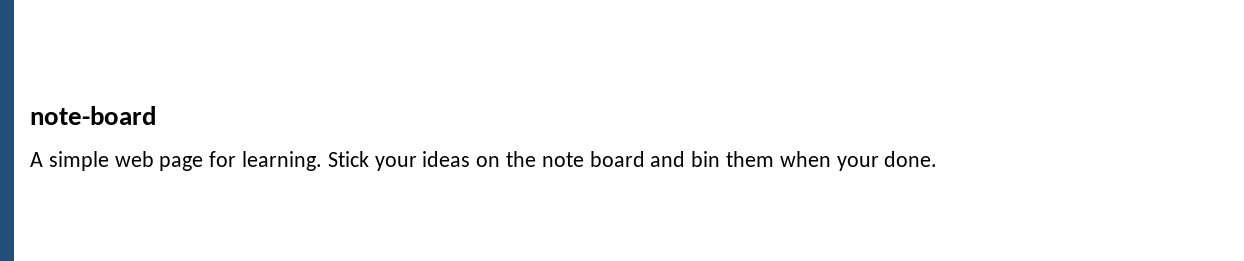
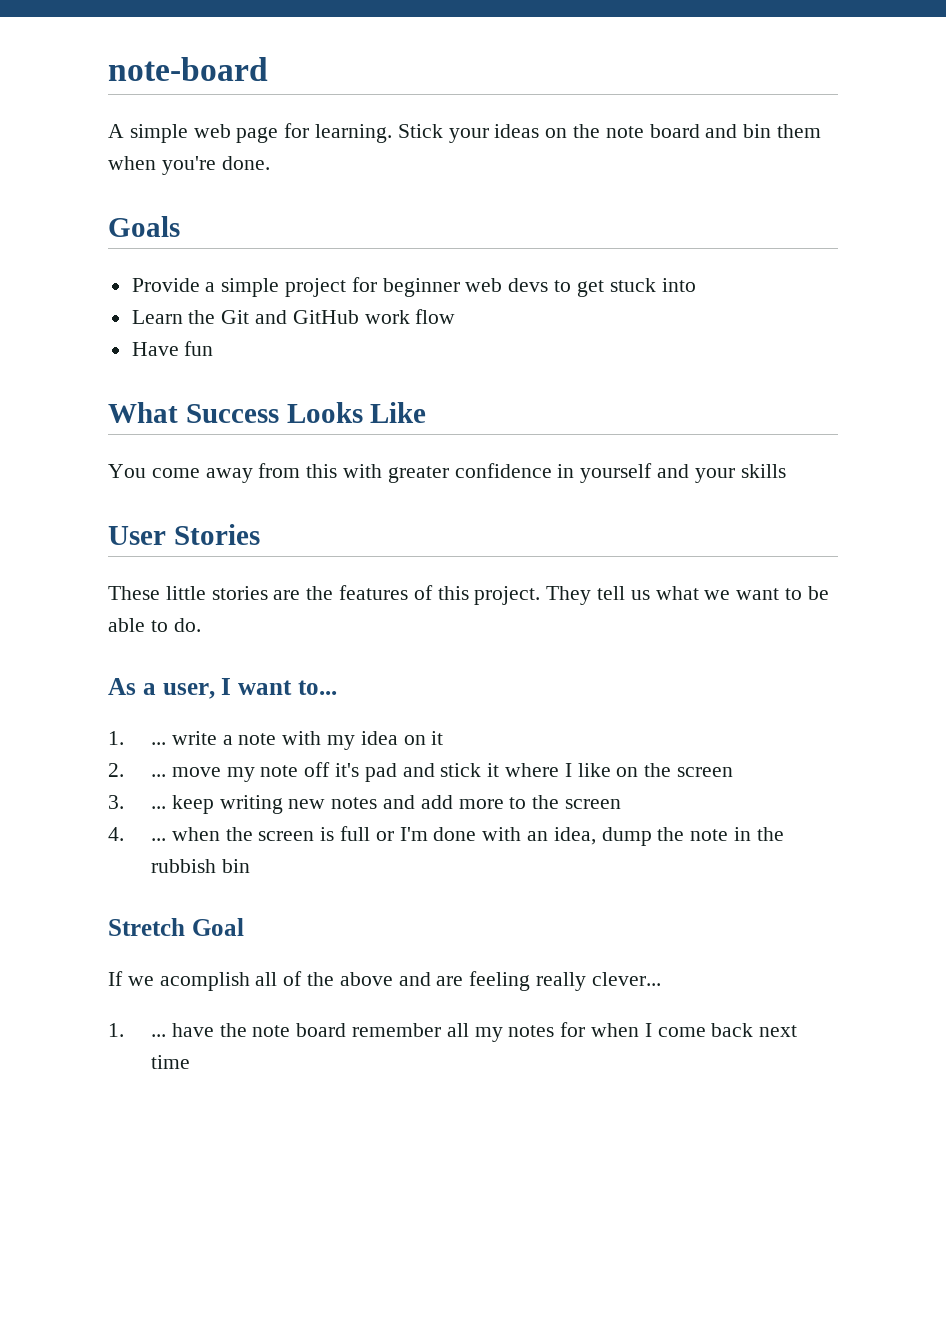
[836,151,938,171] your done. -> [161,156,270,175] [108,216,180,237] [131,277,696,297] [131,309,456,324] [131,341,214,356] [108,402,427,423] [108,463,786,483] [108,524,260,545] [108,585,829,605] [108,618,201,632] [108,678,337,699] [108,731,444,750] [108,762,733,782] [108,795,621,814] [108,826,784,846] [150,859,250,873] [108,918,244,936] [108,971,661,991] [108,1022,798,1042] [150,1055,190,1069] you're done. // Goals // Provide a simple project for beginner web devs to get stuck into // Learn the Git and GitHub work flow // Have fun // What Success Looks Like // You come away from this with greater confidence in yourself and your skills // User Stories // These little stories are the features of this project. They tell us what we want to be able to do. // As a user, I want to... // 1. ... write a note with my idea on it // 2. ... move my note off it's pad and stick it where I like on the screen // 3. ... keep writing new notes and add more to the screen // 4. ... when the screen is full or I'm done with an idea, dump the note in the rubbish bin // Stretch Goal // If we acomplish all of the above and are feeling really clever... // 1. ... have the note board remember all my notes for when I come back next time

